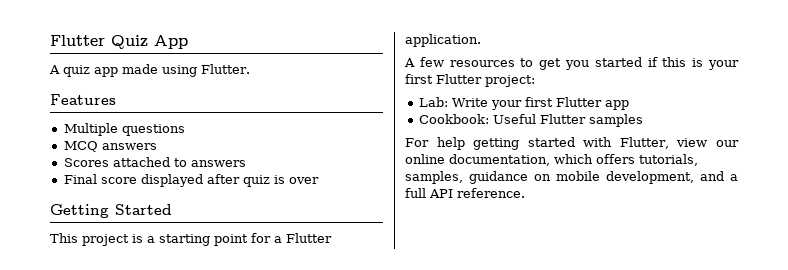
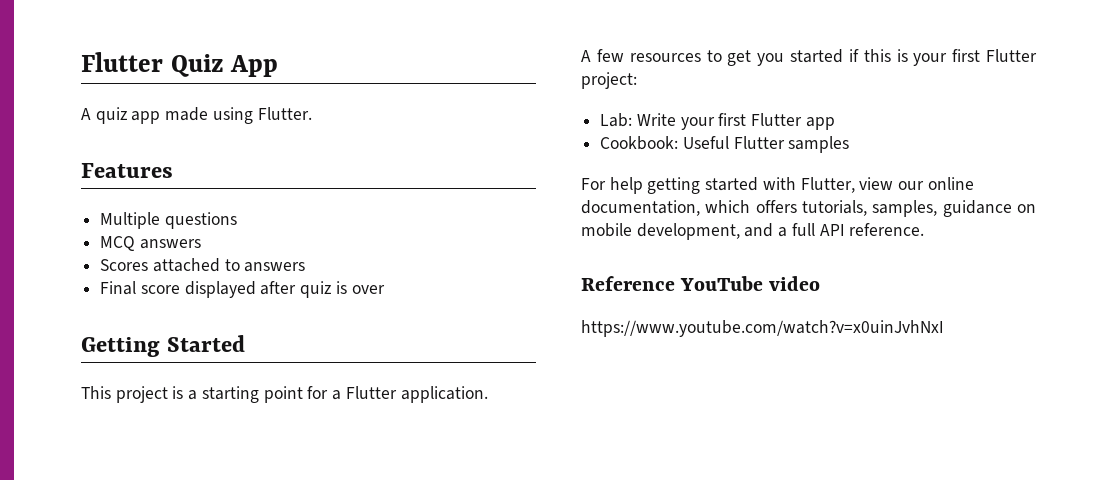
(525, 193) none -> [581,276,821,291] [581,320,944,337] // Reference YouTube video // https://www.youtube.com/watch?v=x0uinJvhNxI

